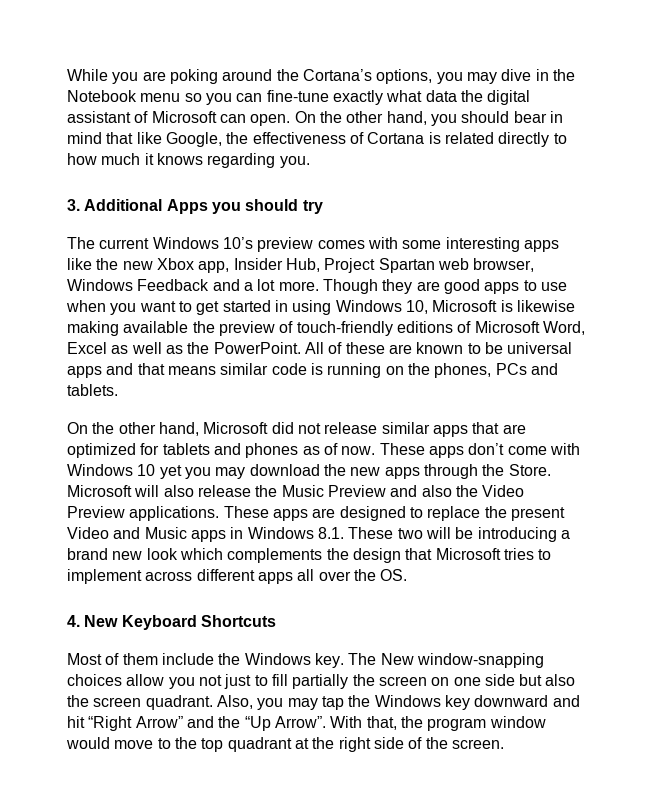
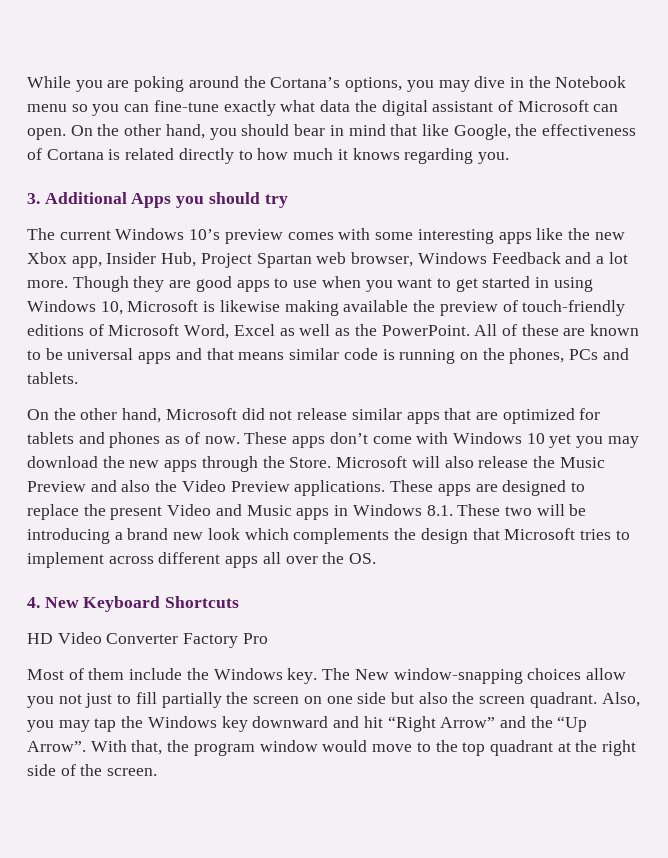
(276, 621) none -> [27,632,268,648] // HD Video Converter Factory Pro

